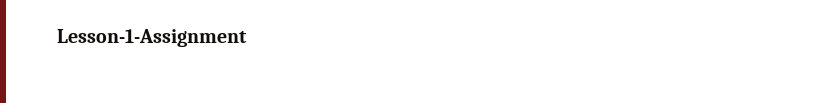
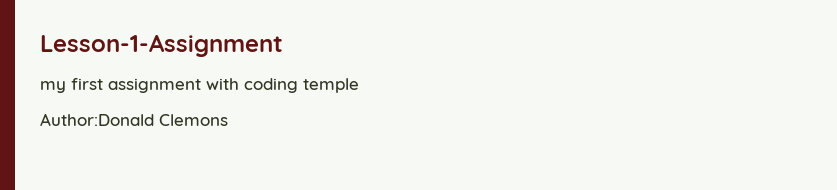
(247, 38) none -> [40,78,359,93] [40,113,228,126] // my first assignment with coding temple // Author:Donald Clemons

